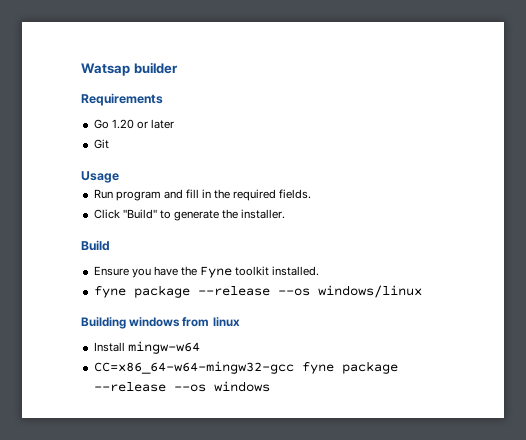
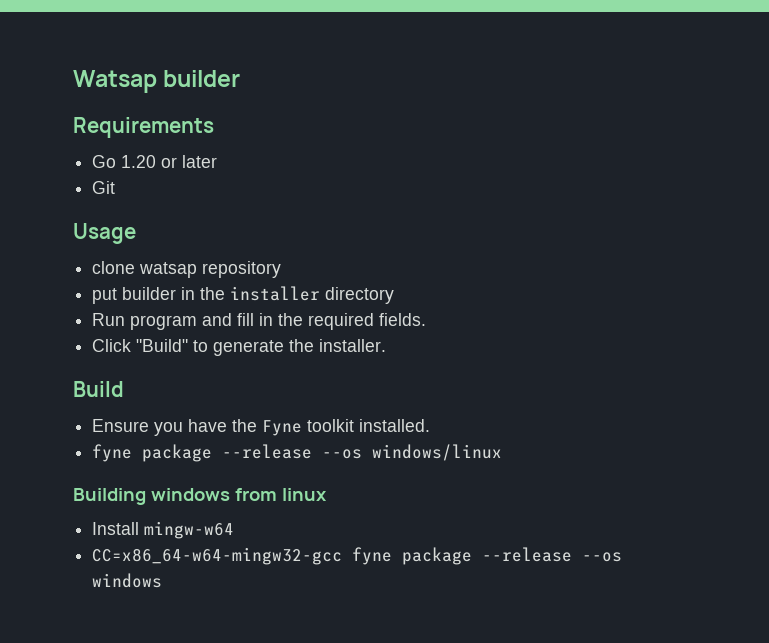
(119, 177) none -> [92,261,282,278] [92,286,395,304] // clone watsap repository // put builder in the installer directory

